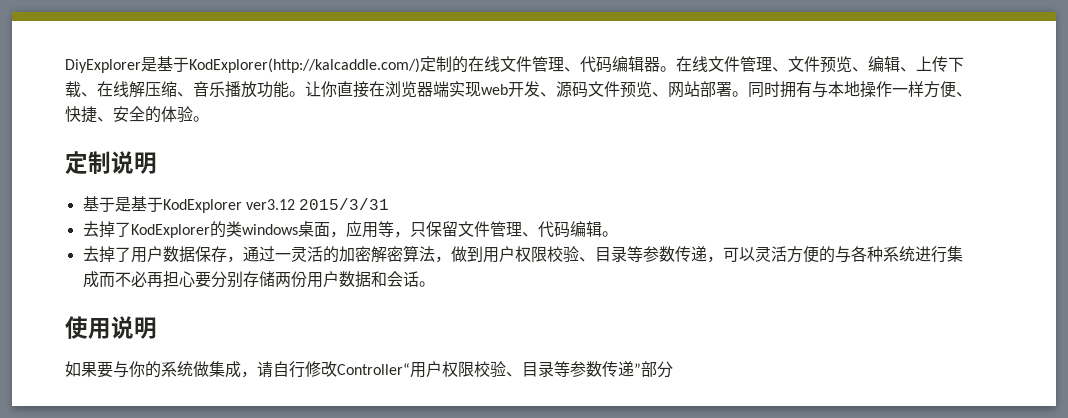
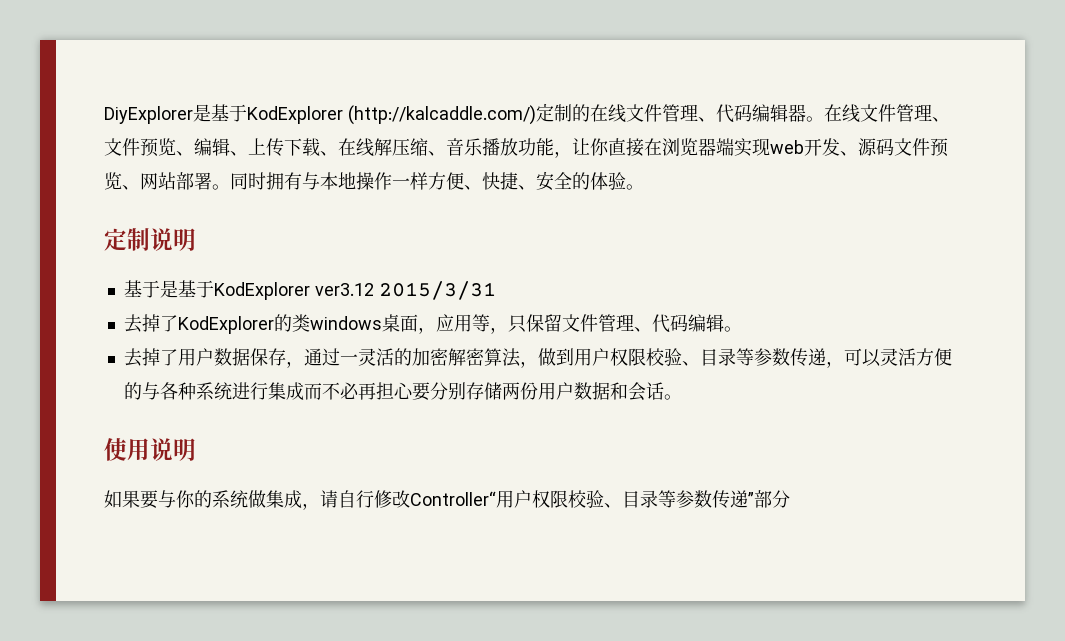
[189,58,420,73] KodExplorer(http://kalcaddle.com/) -> [247,105,536,125] KodExplorer (http://kalcaddle.com/)
[289,91,305,97] 。 -> [554,151,572,158] ，

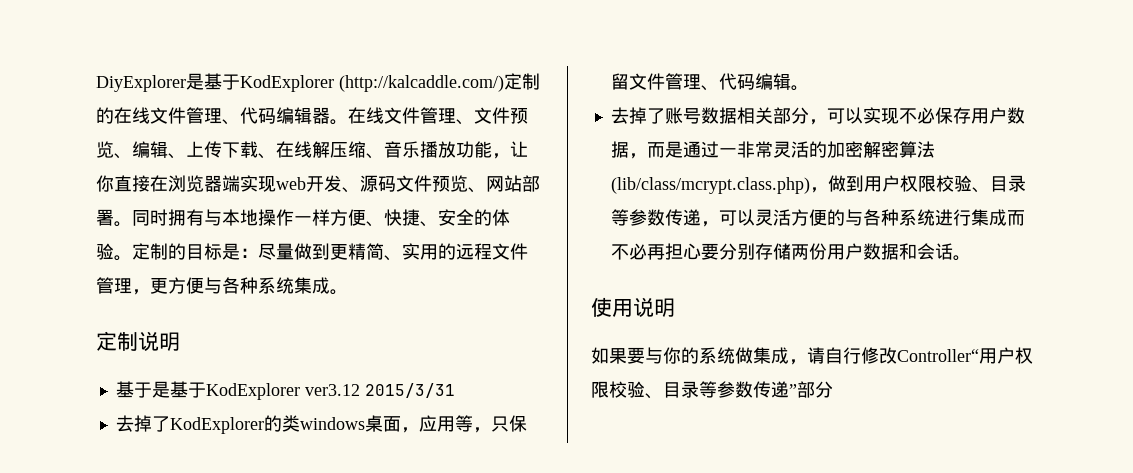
(644, 187) none -> [132,243,528,261] [96,277,348,295] 定制的目标是：尽量做到更精简、实用的远程文件管理，更方便与各种系统集成。
[177,348,358,368] 用户数据保存，通过一 -> [664,107,1025,125] [610,141,773,159] 账号数据相关部分，可以实现不必保存用户数据，而是通过一非常
(521, 357) none -> [610,177,810,194] (lib/class/mcrypt.class.php)

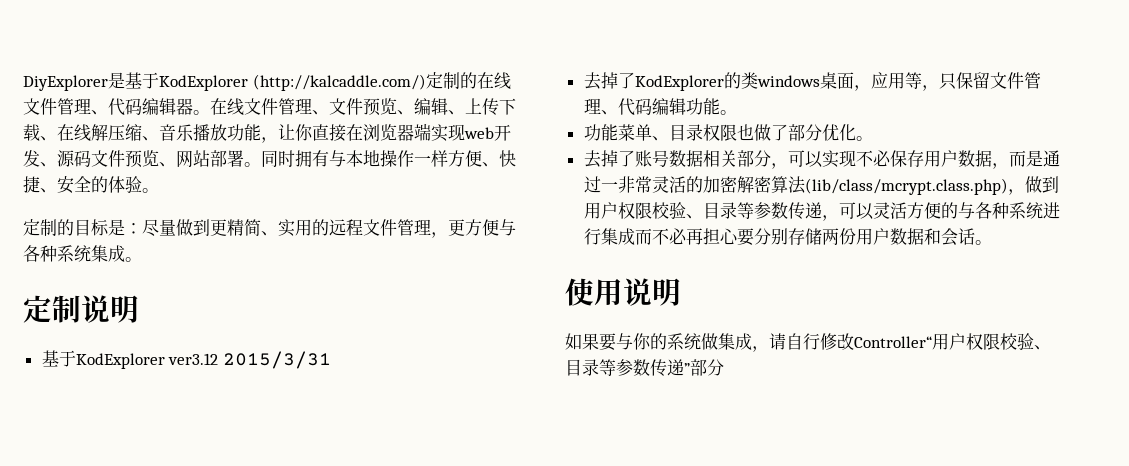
(132, 258) none -> (159, 190) //
[151,381,206,398] 是基于 -> (76, 358) none
(791, 81) none -> [685,98,737,115] [583,124,856,141] 功能。 // 功能菜单、目录权限也做了部分优化

